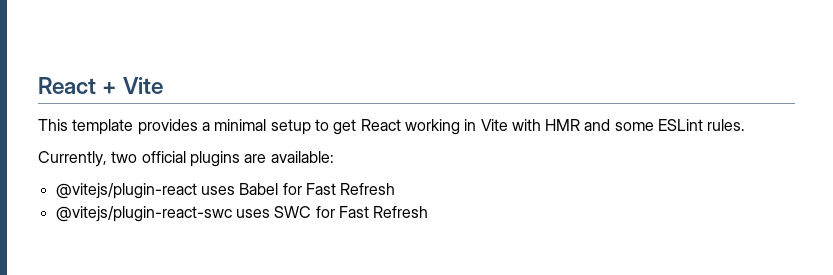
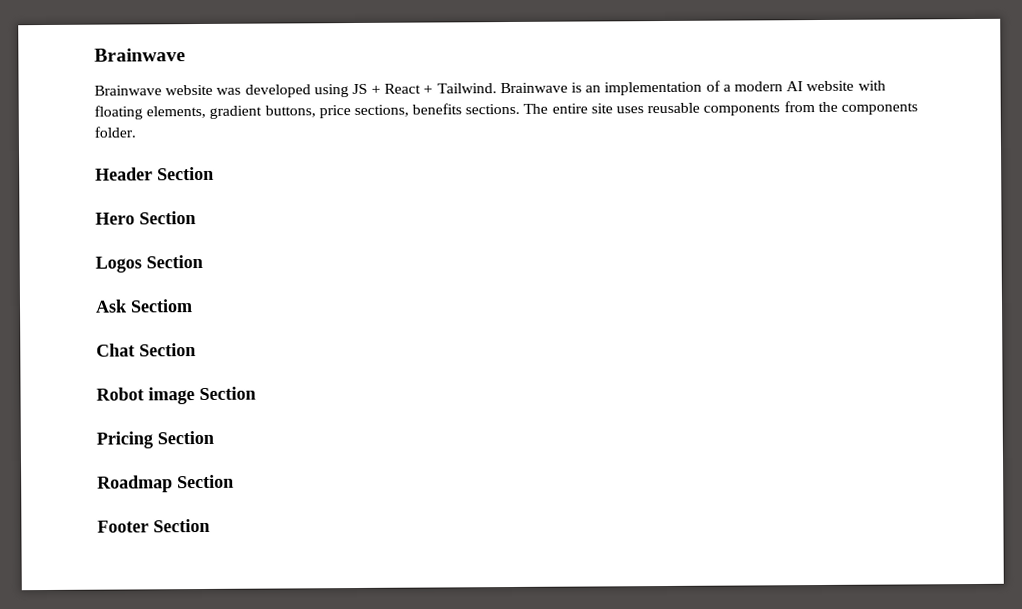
[38,77,164,94] [38,119,746,135] [38,151,334,167] [55,183,396,199] [55,206,429,222] React + Vite // This template provides a minimal setup to get React working in Vite with HMR and some ESLint rules. // Currently, two official plugins are available: // @vitejs/plugin-react uses Babel for Fast Refresh // @vitejs/plugin-react-swc uses SWC for Fast Refresh -> [94,48,186,62] [94,80,886,98] [94,101,918,120] [94,126,136,138] [95,166,214,181] [95,211,196,225] [95,254,203,273] [95,299,193,313] [96,343,196,357] [96,386,256,405] [96,430,214,449] [97,474,234,493] [97,518,210,533] Brainwave // Brainwave website was developed using JS + React + Tailwind. Brainwave is an implementation of a modern AI website with floating elements, gradient buttons, price sections, benefits sections. The entire site uses reusable components from the components folder. // Header Section // Hero Section // Logos Section // Ask Sectiom // Chat Section // Robot image Section // Pricing Section // Roadmap Section // Footer Section

